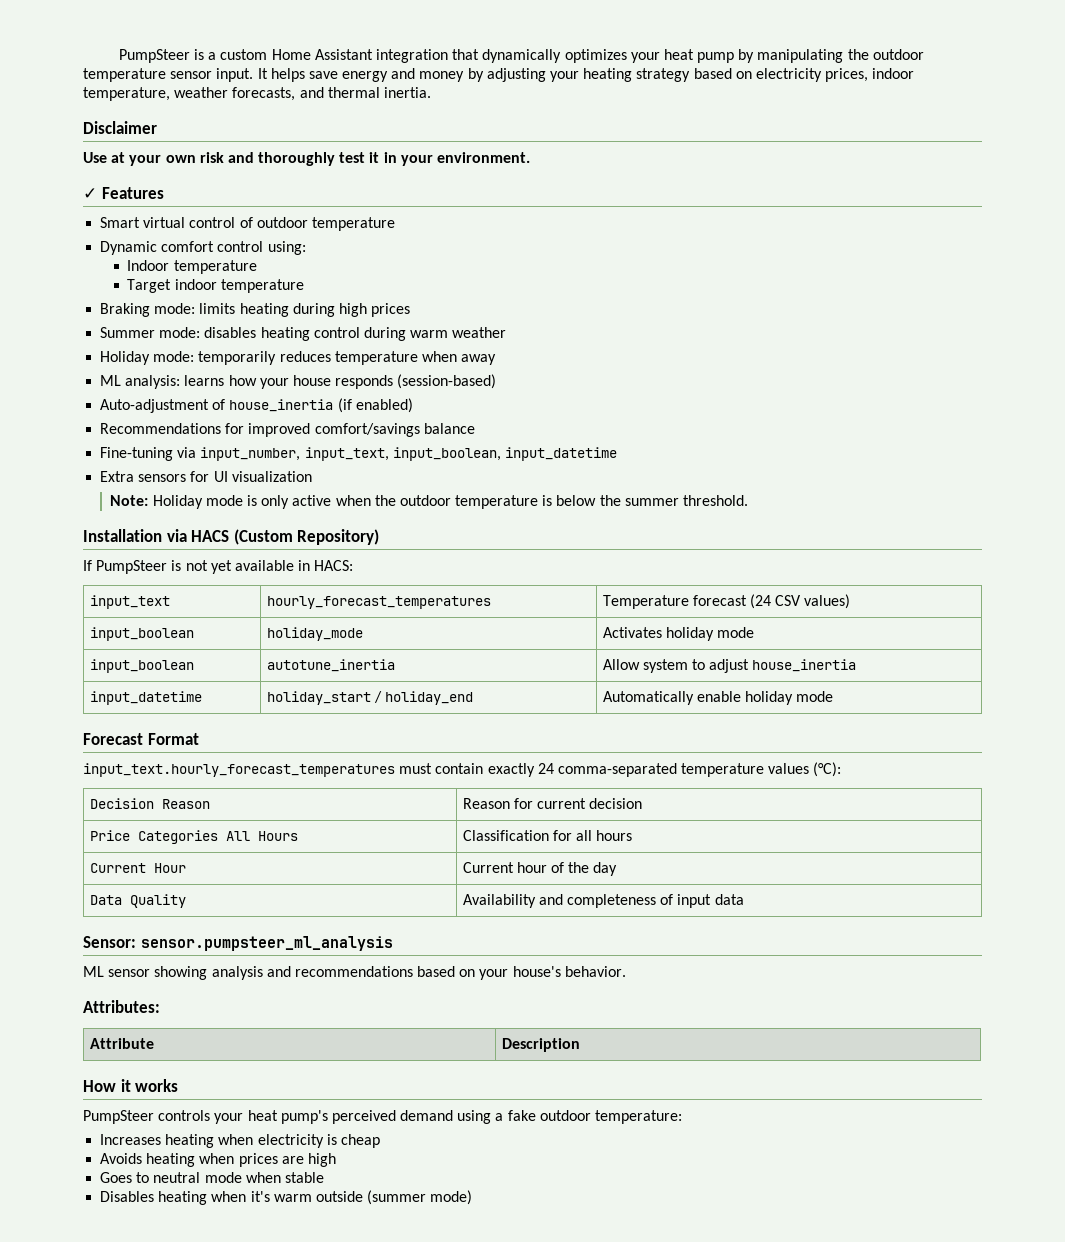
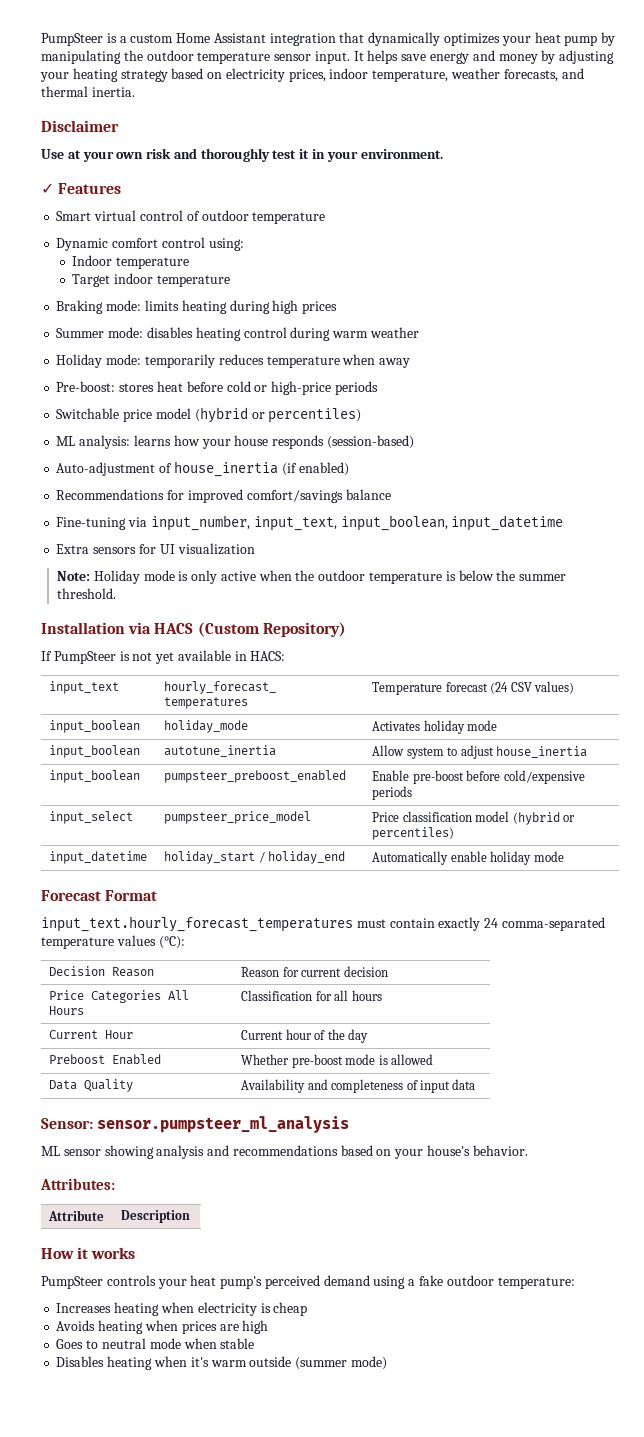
(497, 359) none -> [56,381,378,395] [56,407,362,423] // Pre-boost: stores heat before cold or high-price periods // Switchable price model (hybrid or percentiles)
(857, 665) none -> [49,770,141,783] [164,770,347,783] [372,770,585,784] [372,786,413,800] [49,811,134,824] [164,811,312,824] [372,811,575,825] [372,827,455,840] // input_boolean | pumpsteer_preboost_enabled | Enable pre-boost before cold/expensive periods // input_select | pumpsteer_price_model | Price classification model (hybrid or percentiles)
(618, 869) none -> [49,1054,162,1065] [241,1054,433,1068] // Preboost Enabled | Whether pre-boost mode is allowed

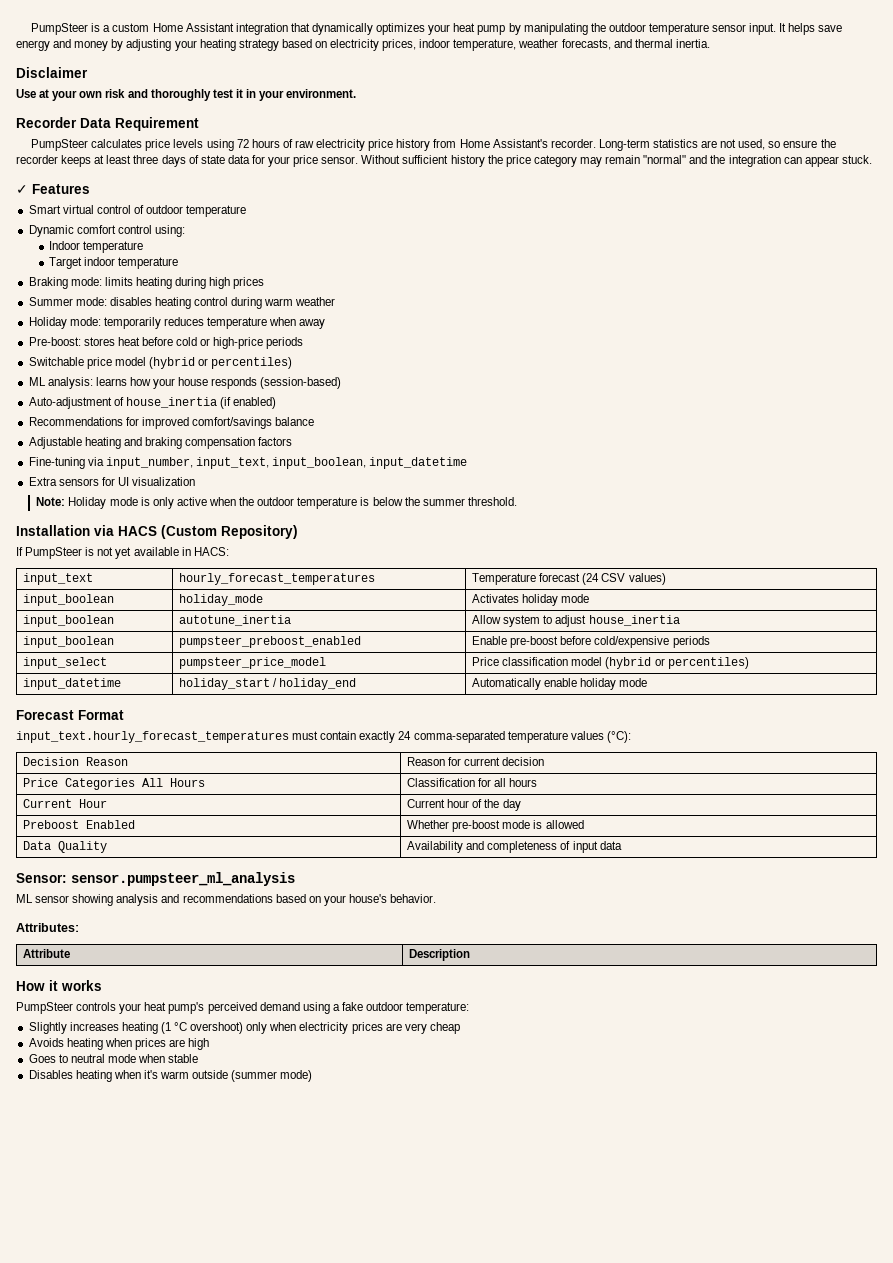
(443, 154) none -> [16,117,199,131] [31,139,836,151] [16,155,872,167] // Recorder Data Requirement // PumpSteer calculates price levels using 72 hours of raw electricity price history from Home Assistant's recorder. Long-term statistics are not used, so ensure the recorder keeps at least three days of state data for your price sensor. Without sufficient history the price category may remain "normal" and the integration can appear stuck.
(391, 494) none -> [28,437,293,449] // Adjustable heating and braking compensation factors
[56,1302,271,1316] Increases heating when electricity is -> [28,1022,427,1034] Slightly increases heating (1 °C overshoot) only when electricity prices are very

